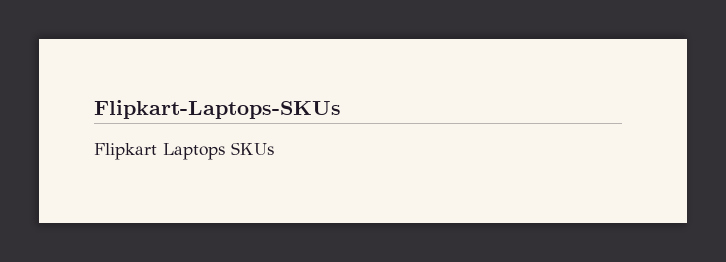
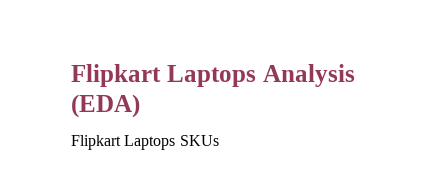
[94,100,341,119] Flipkart-Laptops-SKUs -> [71,64,355,87] [71,94,140,118] Flipkart Laptops Analysis (EDA)

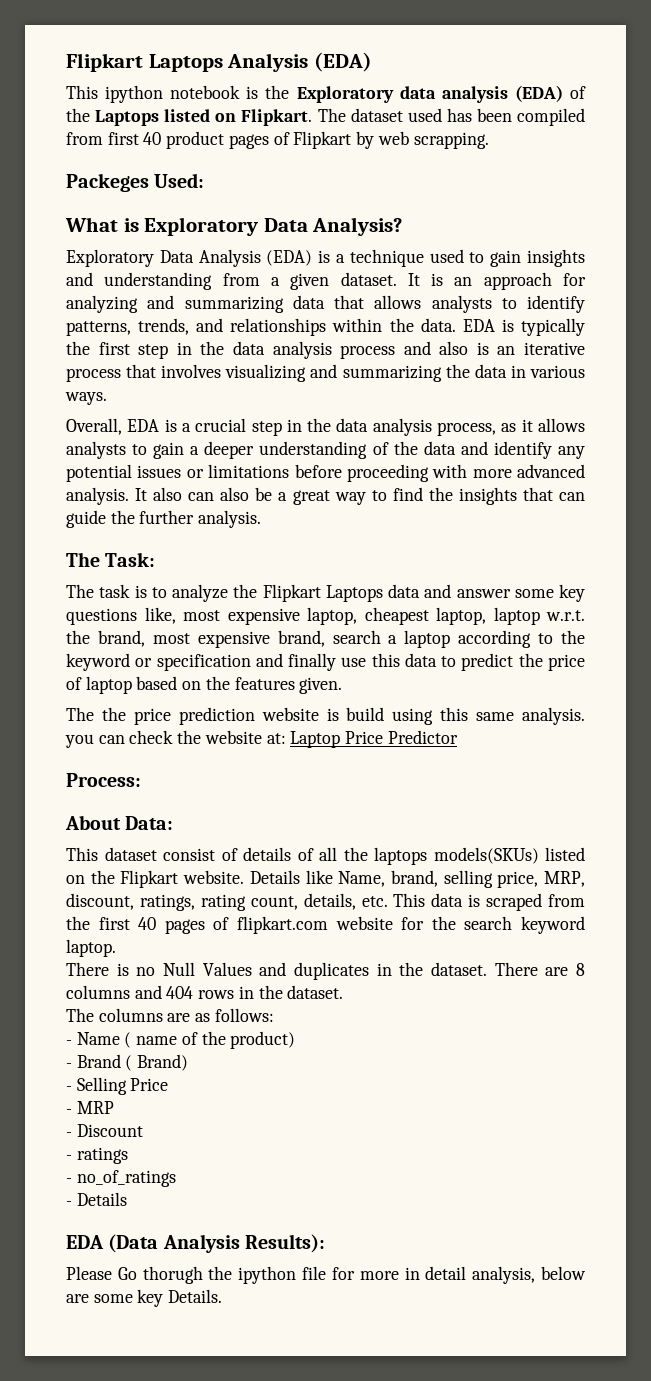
[71,135,219,150] Flipkart Laptops SKUs -> [66,85,586,103] [66,108,586,126] [66,131,489,149] [66,173,205,192] [65,217,403,236] [66,249,586,267] [66,272,587,290] [66,295,585,313] [66,318,585,336] [66,341,585,359] [66,364,585,382] [65,392,107,405] [66,418,586,436] [66,441,585,459] [66,464,585,482] [66,487,585,505] [66,510,262,528] [66,552,156,567] [66,584,585,602] [66,607,585,625] [66,630,585,648] [66,653,585,671] [66,676,343,694] [66,707,585,725] [65,730,458,748] [66,773,141,787] [65,815,174,830] [66,847,585,865] [66,870,585,888] [66,893,585,911] [66,916,586,934] [66,939,116,957] [66,962,586,980] [66,985,344,999] [66,1008,274,1022] [66,1031,296,1049] [66,1054,189,1071] [66,1077,169,1095] [66,1101,114,1114] [66,1124,143,1137] [66,1147,128,1164] [66,1170,176,1187] [66,1192,127,1206] [66,1234,325,1253] [66,1266,586,1284] [66,1289,223,1307] This ipython notebook is the Exploratory data analysis (EDA) of the Laptops listed on Flipkart. The dataset used has been compiled from first 40 product pages of Flipkart by web scrapping. // Packeges Used: // What is Exploratory Data Analysis? // Exploratory Data Analysis (EDA) is a technique used to gain insights and understanding from a given dataset. It is an approach for analyzing and summarizing data that allows analysts to identify patterns, trends, and relationships within the data. EDA is typically the first step in the data analysis process and also is an iterative process that involves visualizing and summarizing the data in various ways. // Overall, EDA is a crucial step in the data analysis process, as it allows analysts to gain a deeper understanding of the data and identify any potential issues or limitations before proceeding with more advanced analysis. It also can also be a great way to find the insights that can guide the further analysis. // The Task: // The task is to analyze the Flipkart Laptops data and answer some key questions like, most expensive laptop, cheapest laptop, laptop w.r.t. the brand, most expensive brand, search a laptop according to the keyword or specification and finally use this data to predict the price of laptop based on the features given. // The the price prediction website is build using this same analysis. you can check the website at: Laptop Price Predictor // Process: // About Data: // This dataset consist of details of all the laptops models(SKUs) listed on the Flipkart website. Details like Name, brand, selling price, MRP, discount, ratings, rating count, details, etc. This data is scraped from the first 40 pages of flipkart.com website for the search keyword laptop. // There is no Null Values and duplicates in the dataset. There are 8 columns and 404 rows in the dataset. // The columns are as follows: // - Name ( name of the product) // - Brand ( Brand) // - Selling Price // - MRP // - Discount // - ratings // - no_of_ratings // - Details // EDA (Data Analysis Results): // Please Go thorugh the ipython file for more in detail analysis, below are some key Details.

